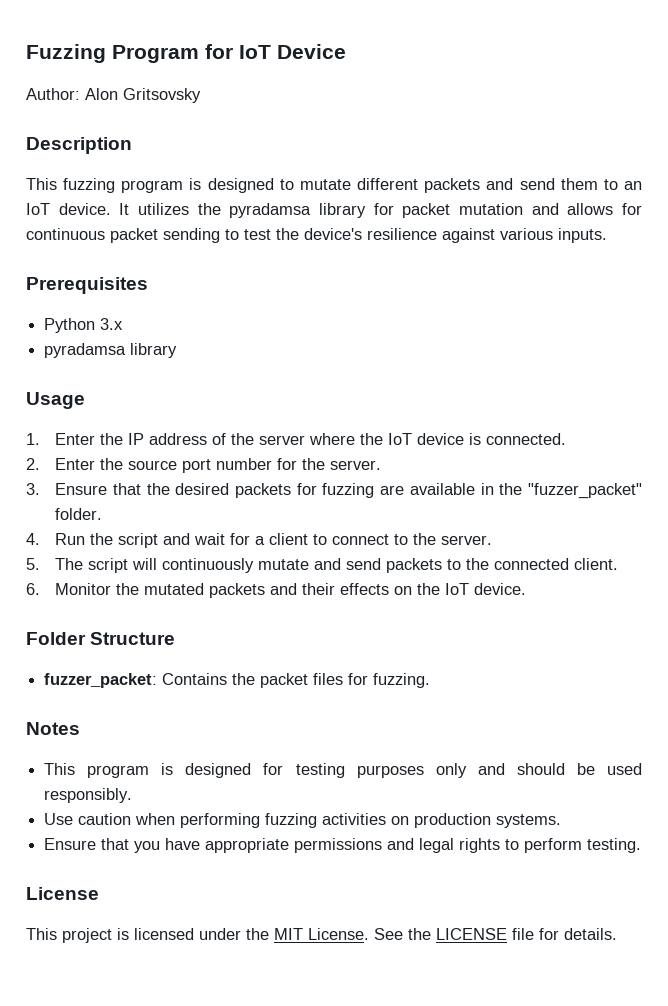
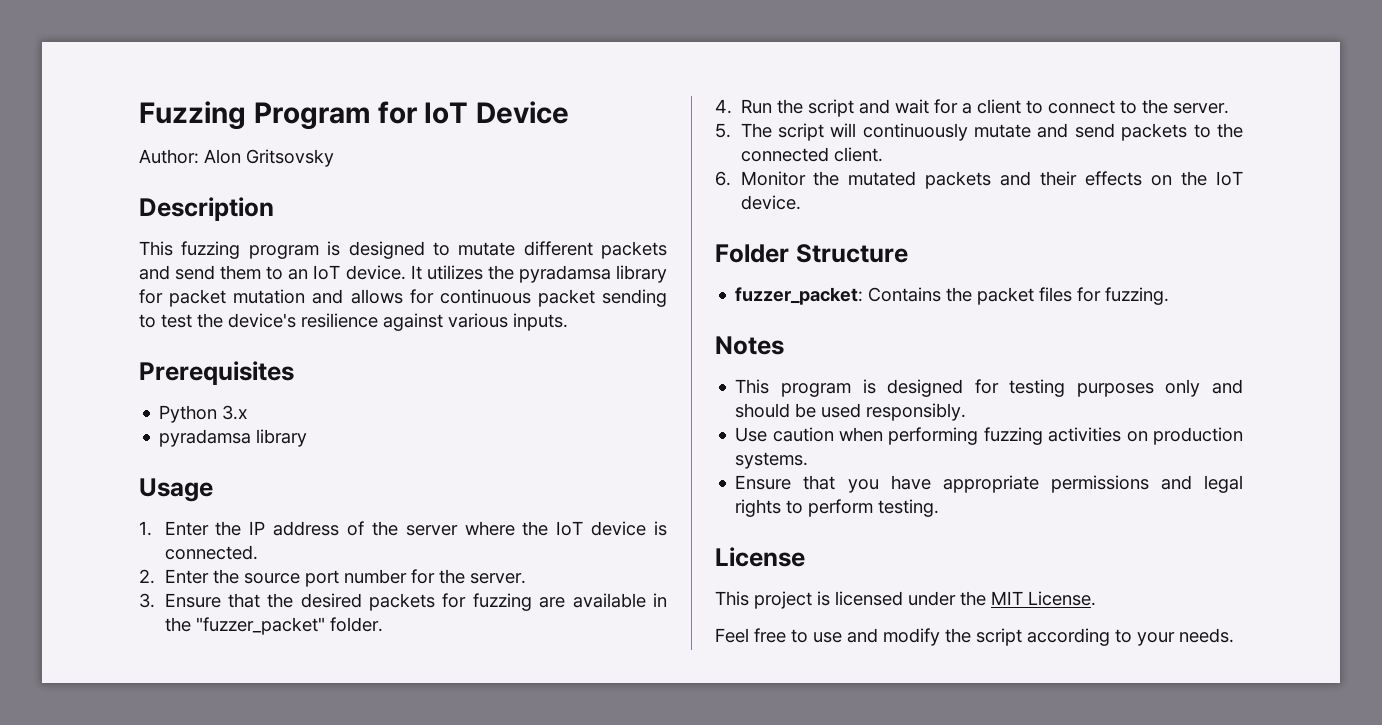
[374,928,617,940] See the LICENSE file for details. -> [715,628,1234,646] // Feel free to use and modify the script according to your needs.

